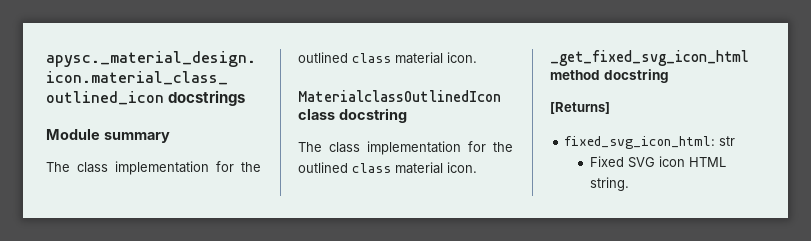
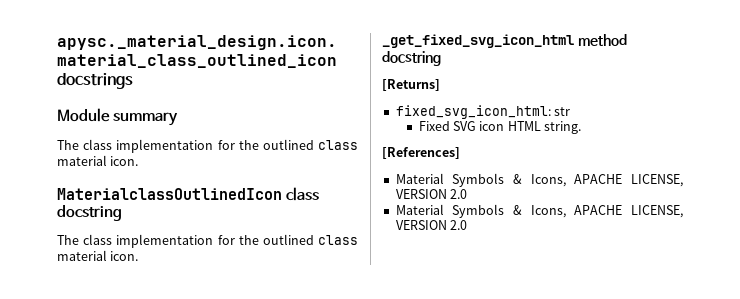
(629, 184) none -> [382,147,460,159] [395,173,683,187] [395,189,468,199] [395,204,683,218] [395,220,468,230] // [References] // Material Symbols & Icons, APACHE LICENSE, VERSION 2.0 // Material Symbols & Icons, APACHE LICENSE, VERSION 2.0

